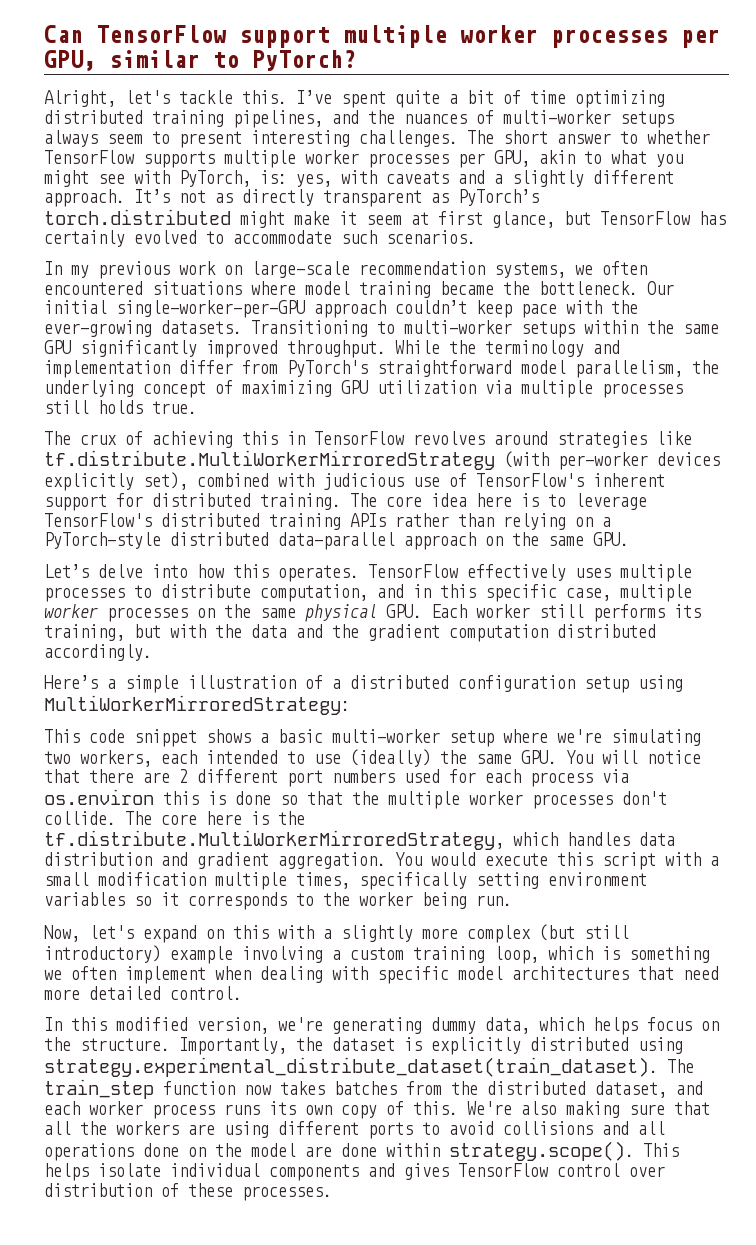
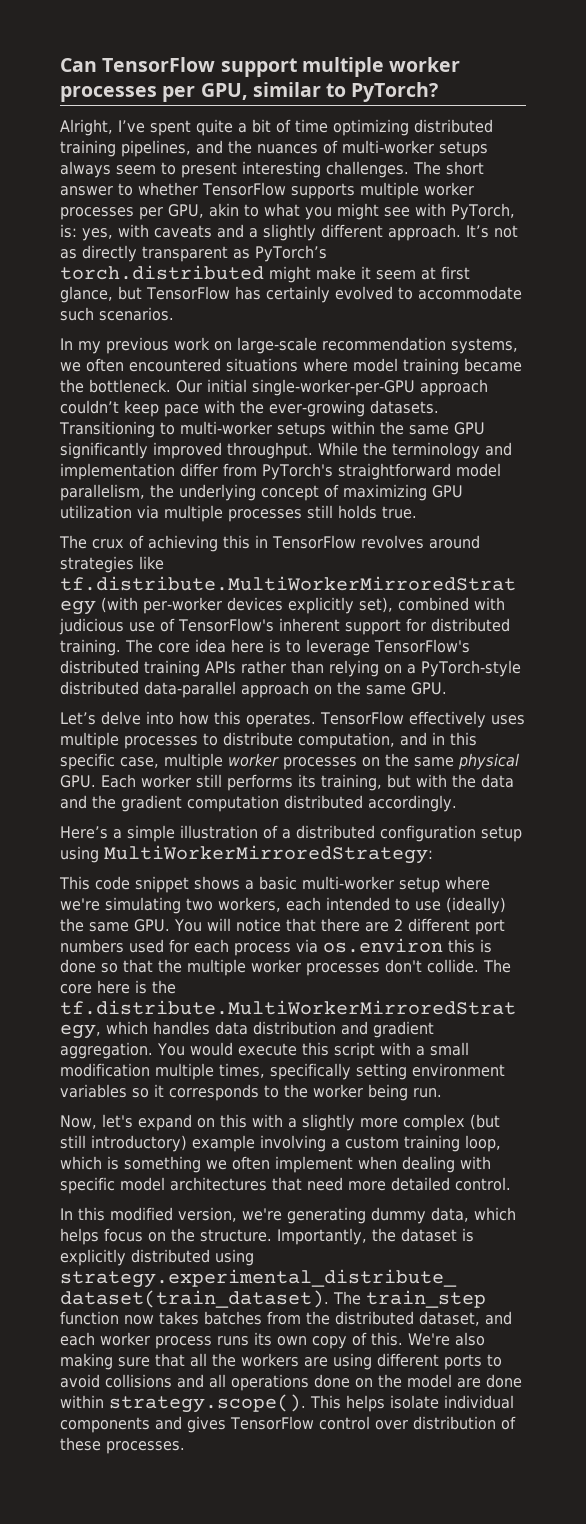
[125,90,287,104] let's tackle this. -> (113, 127) none

